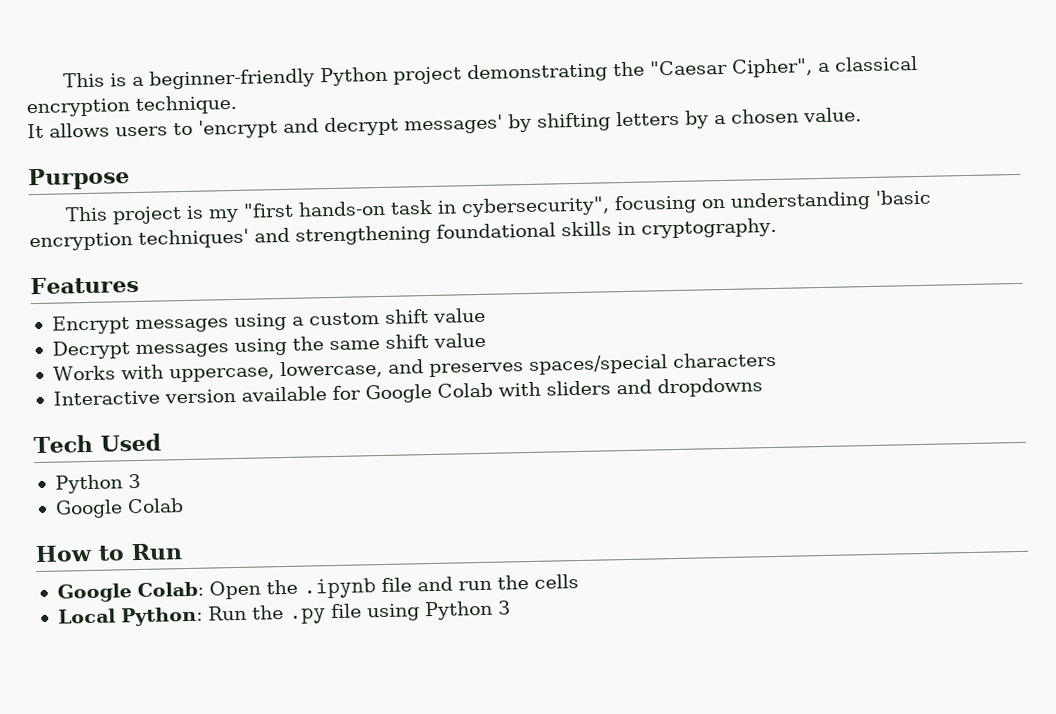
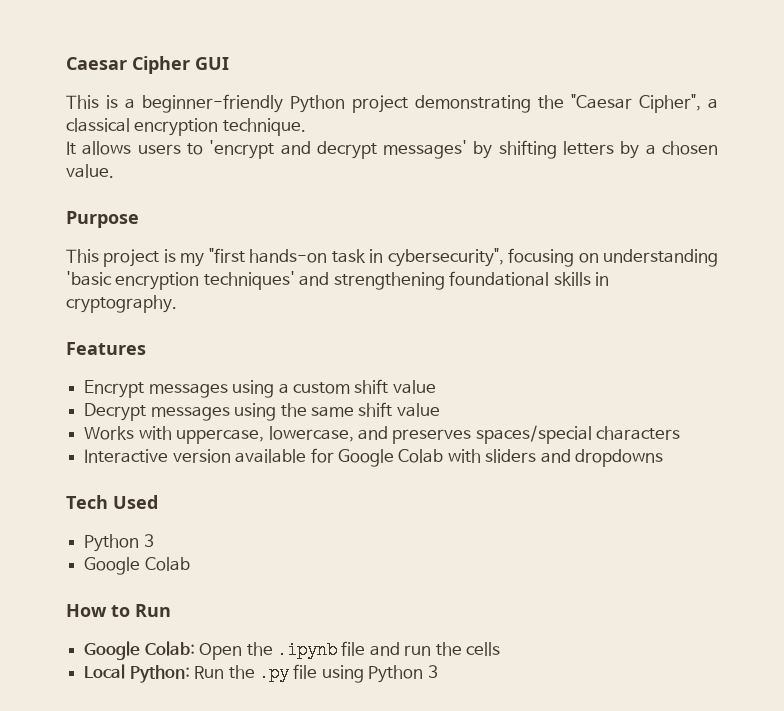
(62, 80) none -> [66,56,229,74] Caesar Cipher GUI //

